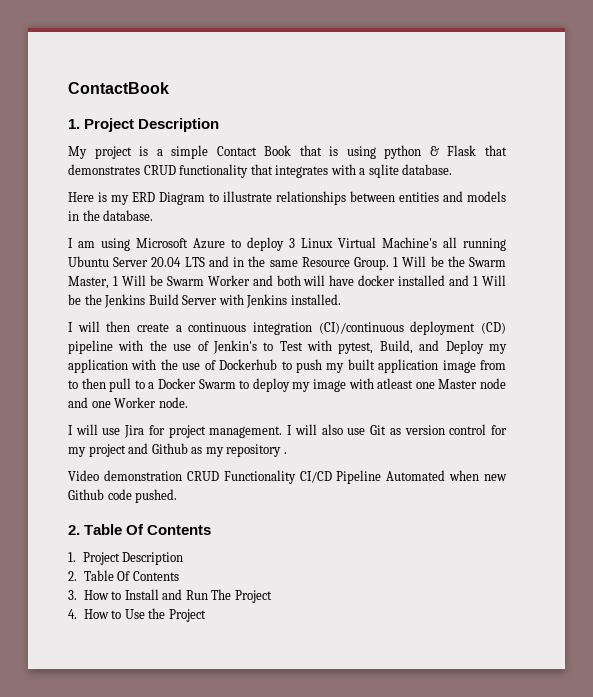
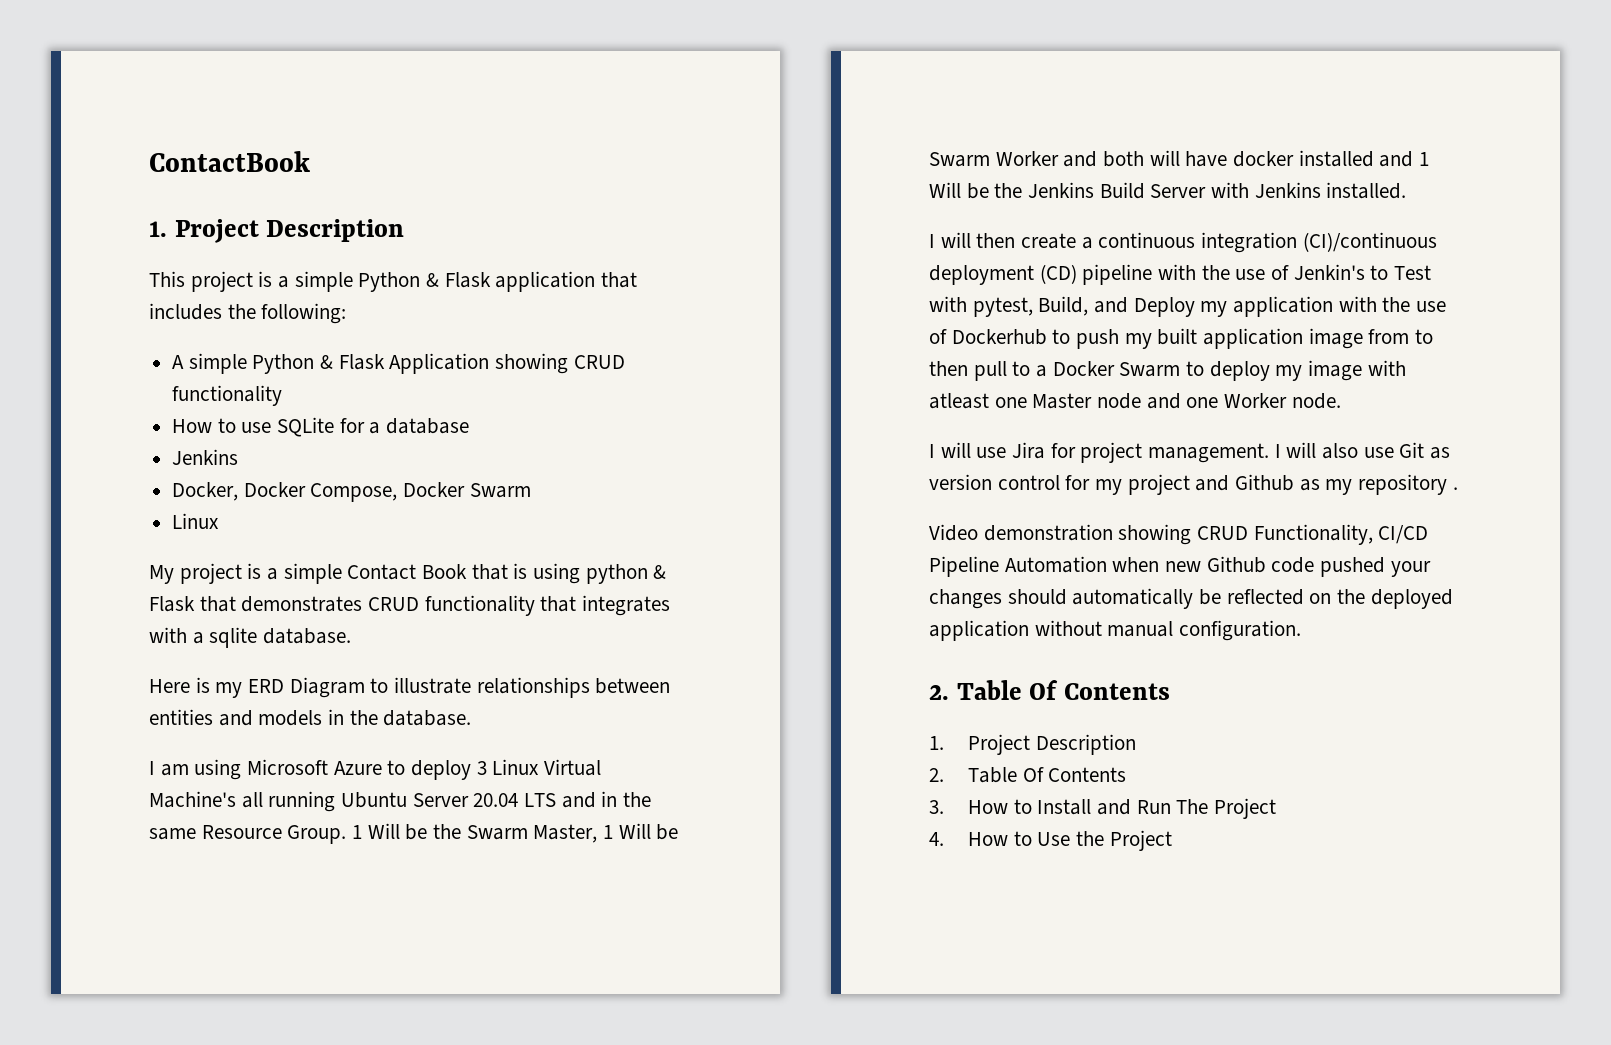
(220, 125) none -> [149,271,638,292] [149,303,347,324] [172,353,625,374] [172,385,283,406] [172,417,470,437] [172,449,239,465] [172,482,531,502] [172,513,220,529] // This project is a simple Python & Flask application that includes the following: // A simple Python & Flask Application showing CRUD functionality // How to use SQLite for a database // Jenkins // Docker, Docker Compose, Docker Swarm // Linux
[186,470,296,484] CRUD Functionality -> [1118,524,1373,545] showing CRUD Functionality,
[386,470,446,481] Automated -> [1004,556,1107,573] Automation
[135,489,178,503] pushed. -> [1320,557,1431,577] [929,588,1453,609] [929,620,1302,641] pushed your changes should automatically be reflected on the deployed application without manual configuration.

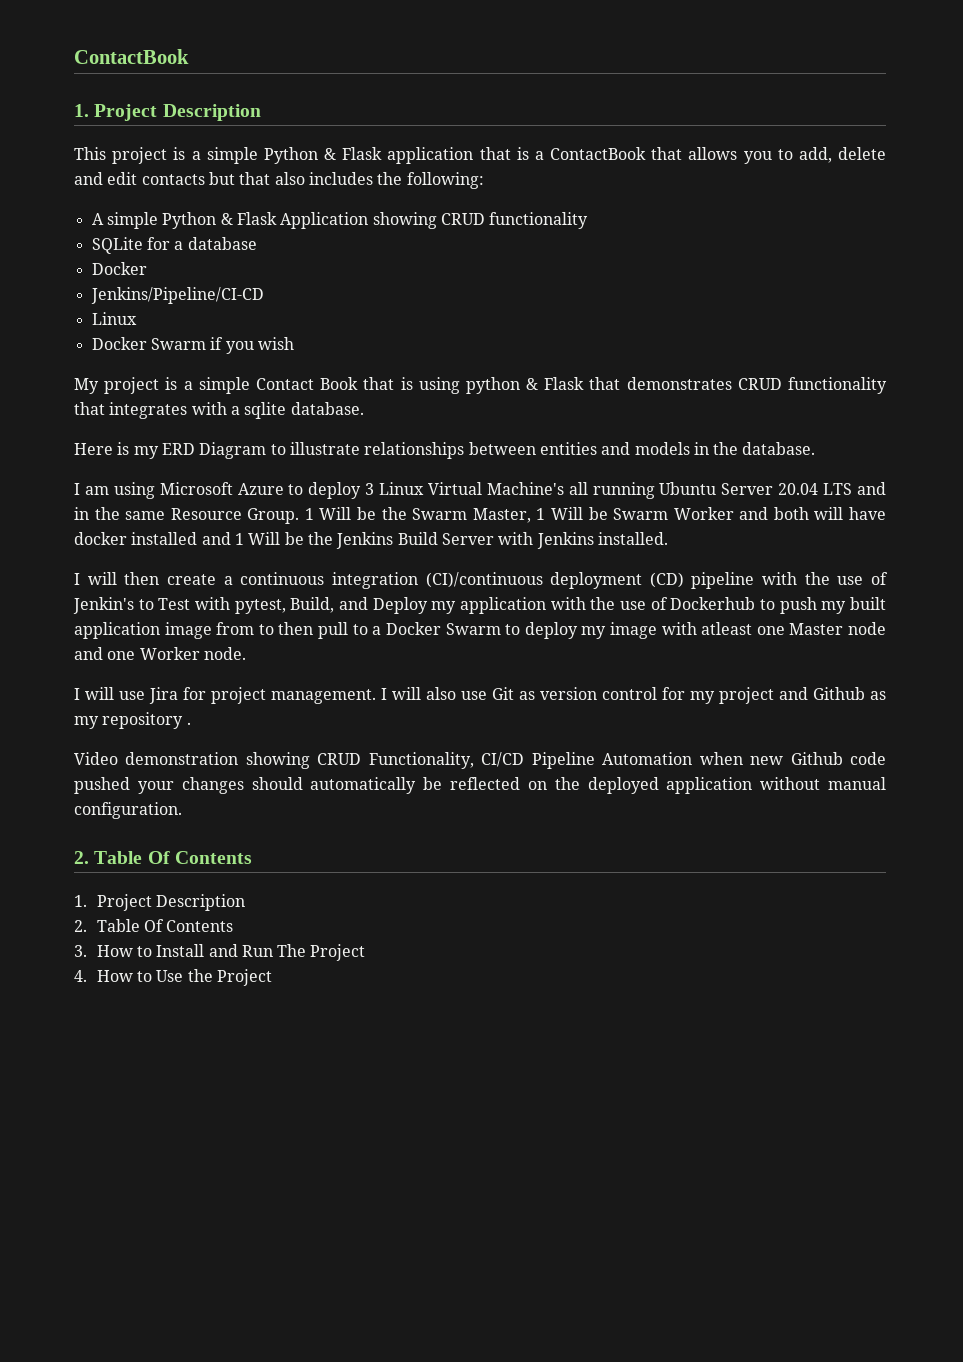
(638, 280) none -> [516,147,886,164] [74,172,305,185] is a ContactBook that allows you to add, delete and edit contacts but that also
[172,418,272,433] How to use -> (589, 220) none
[172,449,239,465] [172,482,531,502] [172,513,220,529] Jenkins // Docker, Docker Compose, Docker Swarm // Linux -> [91,262,147,275] [90,287,264,304] [91,312,137,325] [91,337,294,354] Docker // Jenkins/Pipeline/CI-CD // Linux // Docker Swarm if you wish

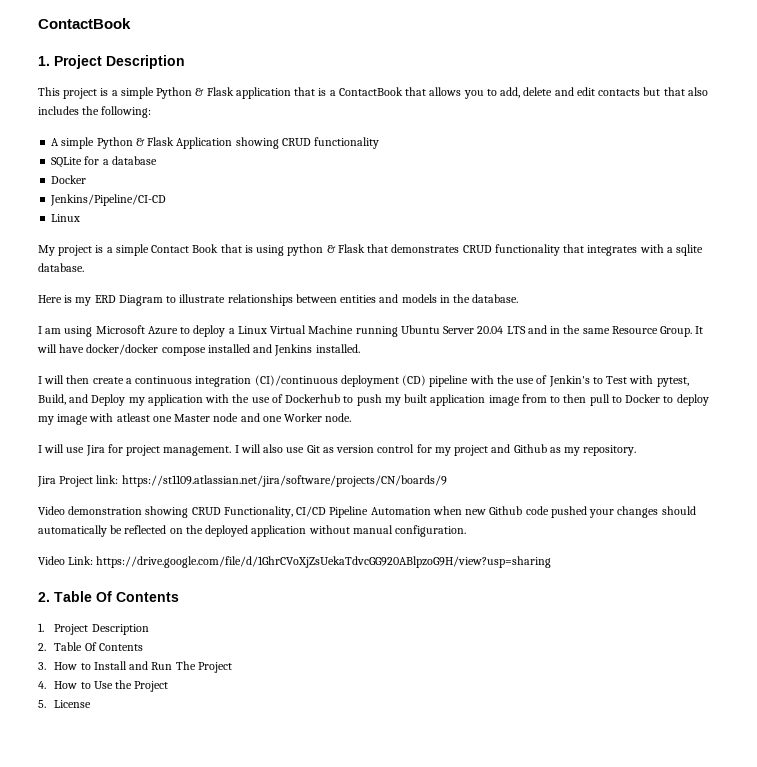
[91,337,294,354] // Docker Swarm if you wish -> (81, 218) none
[365,483,375,495] 3 -> [228,328,235,334] a
[486,482,588,495] Machine's all -> [308,325,354,334] Machine
[304,507,886,523] [74,532,534,549] 1 Will be the Swarm Master, 1 Will be Swarm Worker and both will have docker installed and 1 Will be the Jenkins Build Server with -> [695,326,704,334] [37,344,273,356] It will have docker/docker compose installed and
[372,622,501,635] a Docker Swarm -> [625,394,661,403] Docker
[102,712,191,729] repository . -> [583,445,637,456] [37,475,447,487] repository. // Jira Project link: https://st1109.atlassian.net/jira/software/projects/CN/boards/9
(182, 810) none -> [38,556,552,568] // Video Link: https://drive.google.com/file/d/1GhrCVoXjZsUekaTdvcGG920ABlpzoG9H/view?usp=sharing
(272, 977) none -> [38,700,92,708] // 5. License

